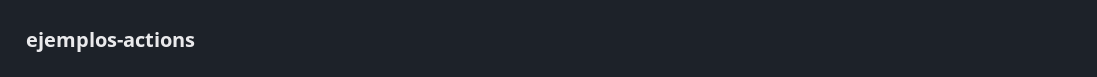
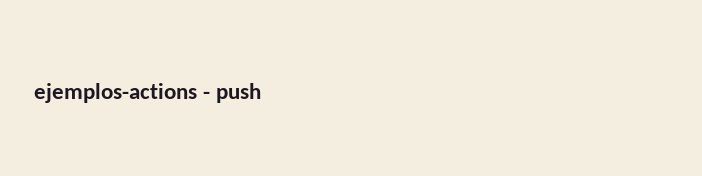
(195, 42) none -> [203,83,262,103] - push

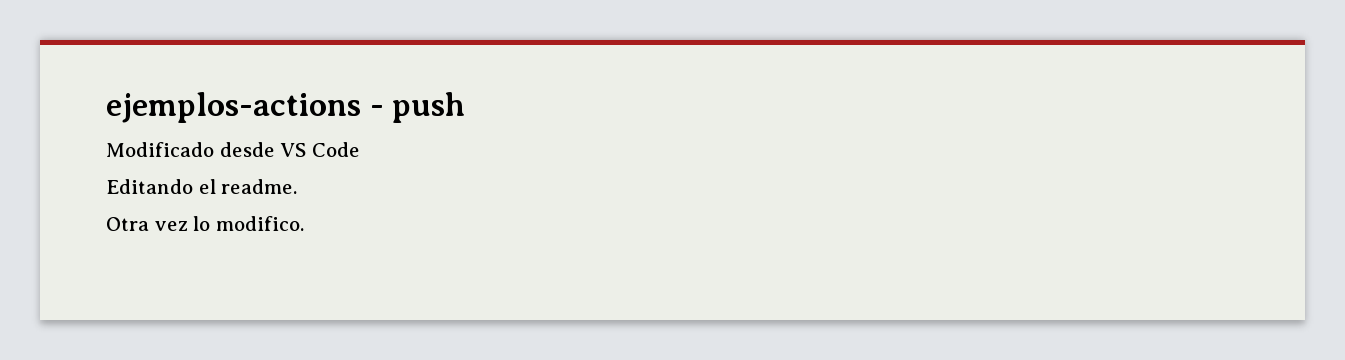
(262, 93) none -> [106,142,360,157] [106,179,298,194] [106,216,304,231] // Modificado desde VS Code // Editando el readme. // Otra vez lo modifico.

